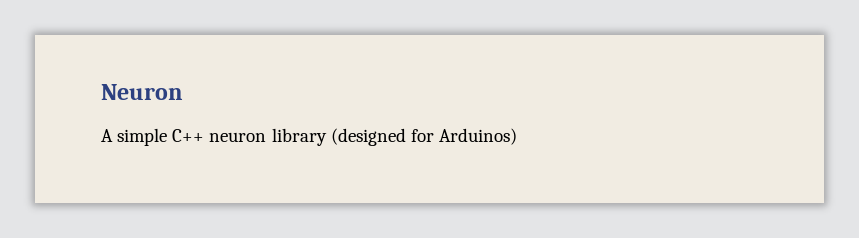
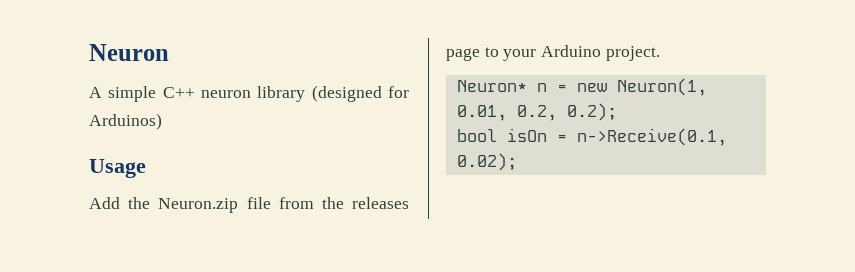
(517, 136) none -> [89,159,146,178] [89,197,409,213] [446,45,660,61] [456,78,707,96] [456,103,617,121] [456,128,727,146] [456,153,517,171] // Usage // Add the Neuron.zip file from the releases page to your Arduino project. // Neuron* n = new Neuron(1, 0.01, 0.2, 0.2); // bool isOn = n->Receive(0.1, 0.02);

